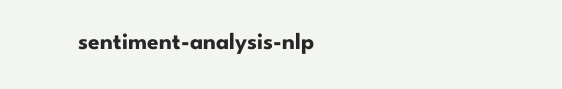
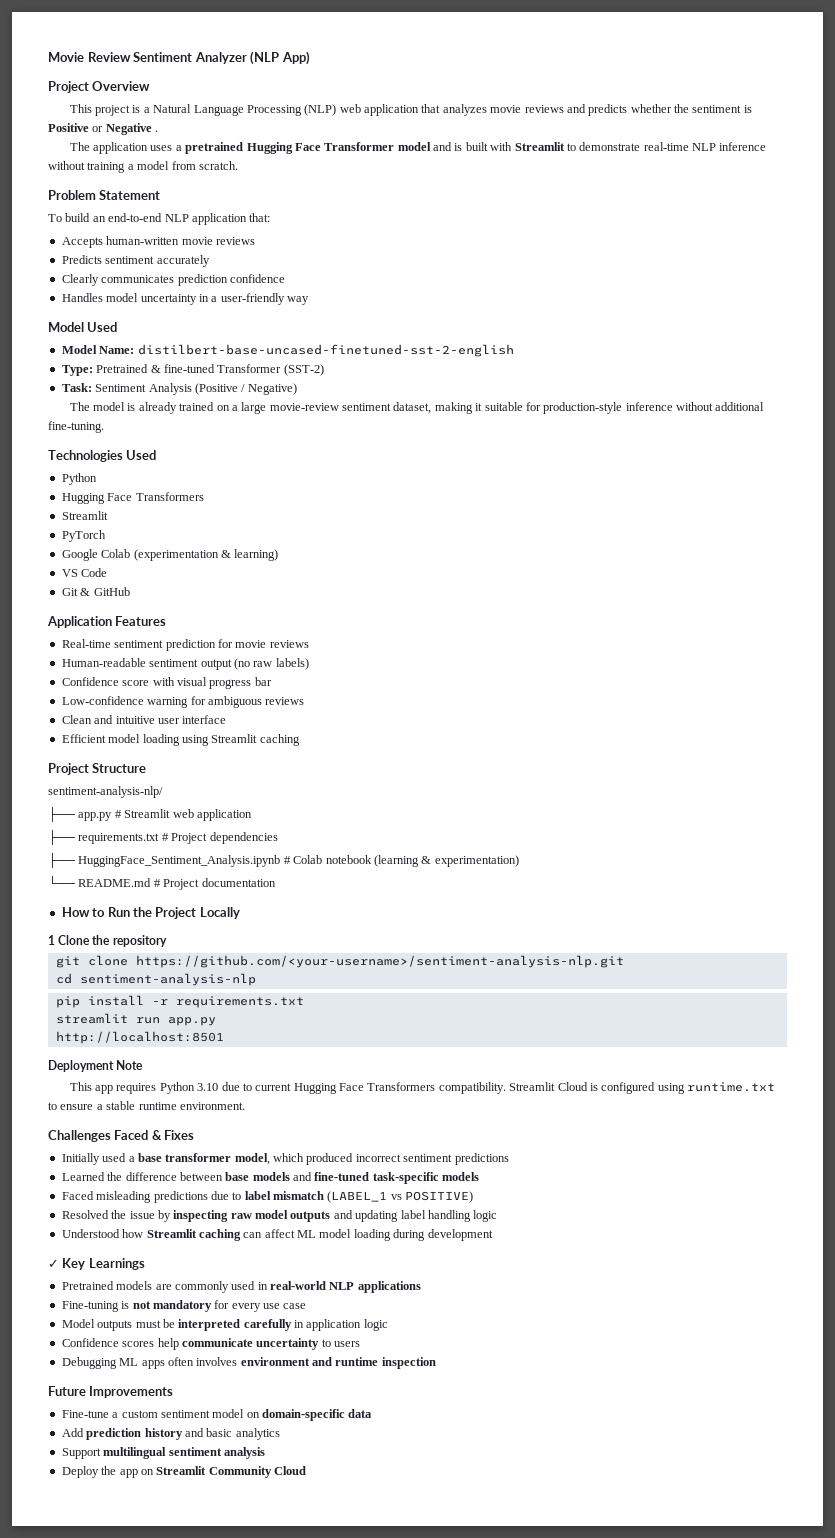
[78,32,314,54] sentiment-analysis-nlp -> [48,51,310,65] [48,81,151,93] [69,104,752,116] [48,123,159,135] [69,142,767,154] [48,161,238,173] [48,190,161,200] [48,213,271,225] [61,236,255,248] [61,255,210,267] [61,274,285,286] [61,293,309,305] [48,322,118,332] [61,344,514,357] [61,364,324,376] [61,383,297,395] [69,402,765,414] [48,421,104,433] [48,450,157,462] [61,473,97,485] [61,492,204,504] [61,511,108,520] [61,530,106,542] [61,549,279,561] [61,568,108,577] [61,587,130,596] [47,616,167,628] [61,639,309,651] [61,658,309,670] [61,677,272,689] [61,696,305,708] [61,715,227,724] [61,734,300,746] [48,763,147,775] [48,786,163,798] [48,806,252,822] [48,829,278,845] [48,852,519,868] [48,875,276,890] [61,907,240,919] [48,935,167,947] [55,955,624,968] [55,973,256,986] [55,995,304,1008] [55,1013,216,1026] [55,1031,224,1044] [48,1060,144,1072] [69,1082,776,1094] [48,1101,245,1110] [48,1130,195,1142] [61,1153,509,1165] [61,1172,480,1184] [61,1191,474,1203] [61,1210,498,1222] [61,1229,493,1241] [48,1258,145,1270] [61,1281,421,1293] [61,1300,307,1312] [61,1319,388,1331] [61,1338,360,1350] [61,1357,436,1369] [48,1386,174,1398] [61,1409,373,1421] [61,1428,280,1440] [61,1447,265,1459] [61,1466,306,1478] Movie Review Sentiment Analyzer (NLP App) // Project Overview // This project is a Natural Language Processing (NLP) web application that analyzes movie reviews and predicts whether the sentiment is Positive or Negative . // The application uses a pretrained Hugging Face Transformer model and is built with Streamlit to demonstrate real-time NLP inference without training a model from scratch. // Problem Statement // To build an end-to-end NLP application that: // Accepts human-written movie reviews // Predicts sentiment accurately // Clearly communicates prediction confidence // Handles model uncertainty in a user-friendly way // Model Used // Model Name: distilbert-base-uncased-finetuned-sst-2-english // Type: Pretrained & fine-tuned Transformer (SST-2) // Task: Sentiment Analysis (Positive / Negative) // The model is already trained on a large movie-review sentiment dataset, making it suitable for production-style inference without additional fine-tuning. // Technologies Used // Python // Hugging Face Transformers // Streamlit // PyTorch // Google Colab (experimentation & learning) // VS Code // Git & GitHub // Application Features // Real-time sentiment prediction for movie reviews // Human-readable sentiment output (no raw labels) // Confidence score with visual progress bar // Low-confidence warning for ambiguous reviews // Clean and intuitive user interface // Efficient model loading using Streamlit caching // Project Structure // sentiment-analysis-nlp/ // ├── app.py # Streamlit web application // ├── requirements.txt # Project dependencies // ├── HuggingFace_Sentiment_Analysis.ipynb # Colab notebook (learning & experimentation) // └── README.md # Project documentation // How to Run the Project Locally // 1 Clone the repository // git clone https://github.com/<your-username>/sentiment-analysis-nlp.git // cd sentiment-analysis-nlp // pip install -r requirements.txt // streamlit run app.py // http://localhost:8501 // Deployment Note // This app requires Python 3.10 due to current Hugging Face Transformers compatibility. Streamlit Cloud is configured using runtime.txt to ensure a stable runtime environment. // Challenges Faced & Fixes // Initially used a base transformer model, which produced incorrect sentiment predictions // Learned the difference between base models and fine-tuned task-specific models // Faced misleading predictions due to label mismatch (LABEL_1 vs POSITIVE) // Resolved the issue by inspecting raw model outputs and updating label handling logic // Understood how Streamlit caching can affect ML model loading during development // ✓ Key Learnings // Pretrained models are commonly used in real-world NLP applications // Fine-tuning is not mandatory for every use case // Model outputs must be interpreted carefully in application logic // Confidence scores help communicate uncertainty to users // Debugging ML apps often involves environment and runtime inspection // Future Improvements // Fine-tune a custom sentiment model on domain-specific data // Add prediction history and basic analytics // Support multilingual sentiment analysis // Deploy the app on Streamlit Community Cloud

